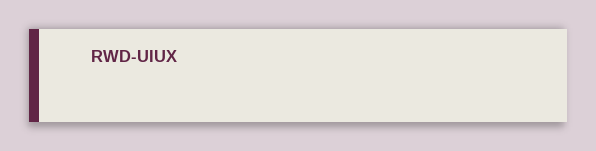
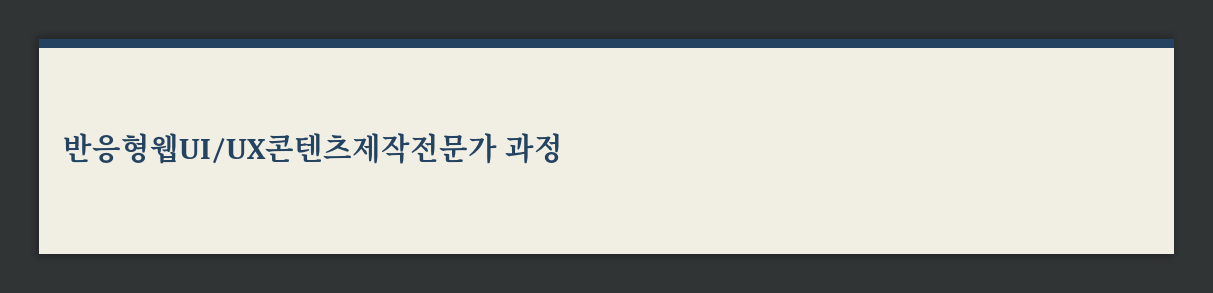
[91,50,177,62] RWD-UIUX -> [63,133,563,164] 반응형웹UI/UX콘텐츠제작전문가 과정

